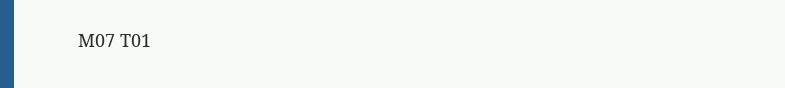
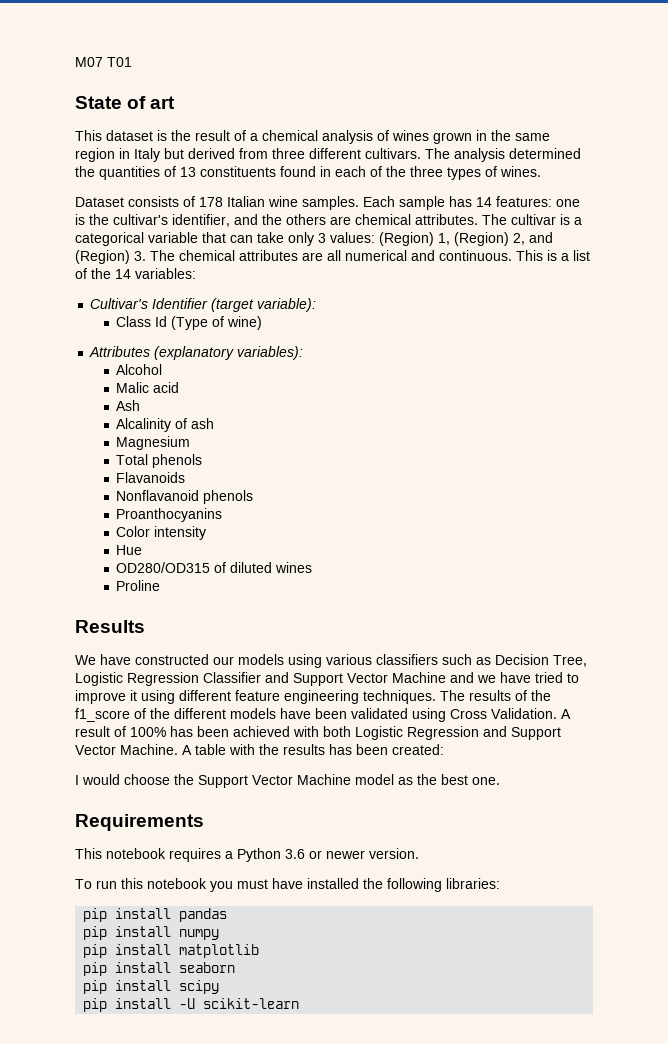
(151, 40) none -> [75,96,176,109] [75,130,550,144] [75,148,581,162] [75,166,541,180] [75,196,580,210] [75,214,582,227] [75,232,553,246] [75,250,590,264] [75,268,196,279] [90,298,317,312] [116,316,263,330] [89,346,304,360] [116,364,163,375] [116,382,180,393] [116,400,141,411] [116,418,215,432] [116,436,191,450] [116,454,203,468] [116,472,186,483] [116,490,254,504] [116,508,223,522] [116,526,207,540] [116,545,143,555] [116,562,313,573] [116,580,161,591] [75,620,145,633] [75,654,587,668] [75,672,579,686] [75,690,551,704] [75,708,571,722] [75,726,561,740] [75,744,444,755] [75,774,500,788] [75,814,204,831] [75,848,419,862] [75,878,500,892] [83,908,228,922] [83,926,220,940] [83,944,260,958] [83,962,236,976] [83,980,220,994] [83,998,300,1012] // State of art // This dataset is the result of a chemical analysis of wines grown in the same region in Italy but derived from three different cultivars. The analysis determined the quantities of 13 constituents found in each of the three types of wines. // Dataset consists of 178 Italian wine samples. Each sample has 14 features: one is the cultivar's identifier, and the others are chemical attributes. The cultivar is a categorical variable that can take only 3 values: (Region) 1, (Region) 2, and (Region) 3. The chemical attributes are all numerical and continuous. This is a list of the 14 variables: // Cultivar's Identifier (target variable): // Class Id (Type of wine) // Attributes (explanatory variables): // Alcohol // Malic acid // Ash // Alcalinity of ash // Magnesium // Total phenols // Flavanoids // Nonflavanoid phenols // Proanthocyanins // Color intensity // Hue // OD280/OD315 of diluted wines // Proline // Results // We have constructed our models using various classifiers such as Decision Tree, Logistic Regression Classifier and Support Vector Machine and we have tried to improve it using different feature engineering techniques. The results of the f1_score of the different models have been validated using Cross Validation. A result of 100% has been achieved with both Logistic Regression and Support Vector Machine. A table with the results has been created: // I would choose the Support Vector Machine model as the best one. // Requirements // This notebook requires a Python 3.6 or newer version. // To run this notebook you must have installed the following libraries: // pip install pandas // pip install numpy // pip install matplotlib // pip install seaborn // pip install scipy // pip install -U scikit-learn

